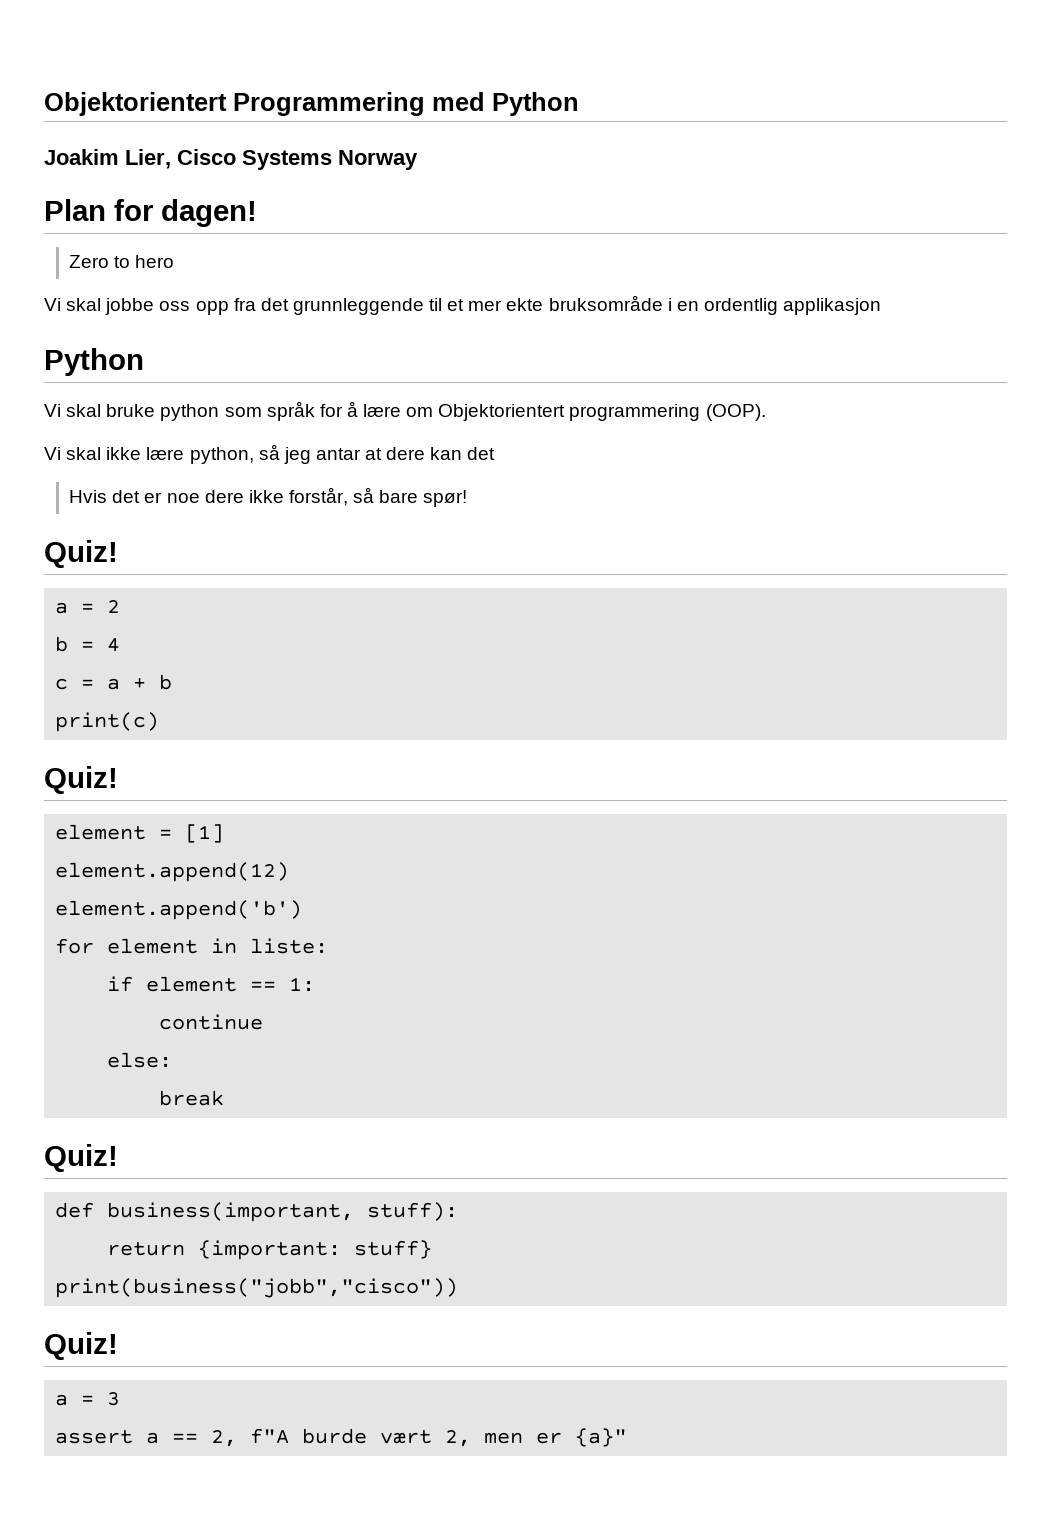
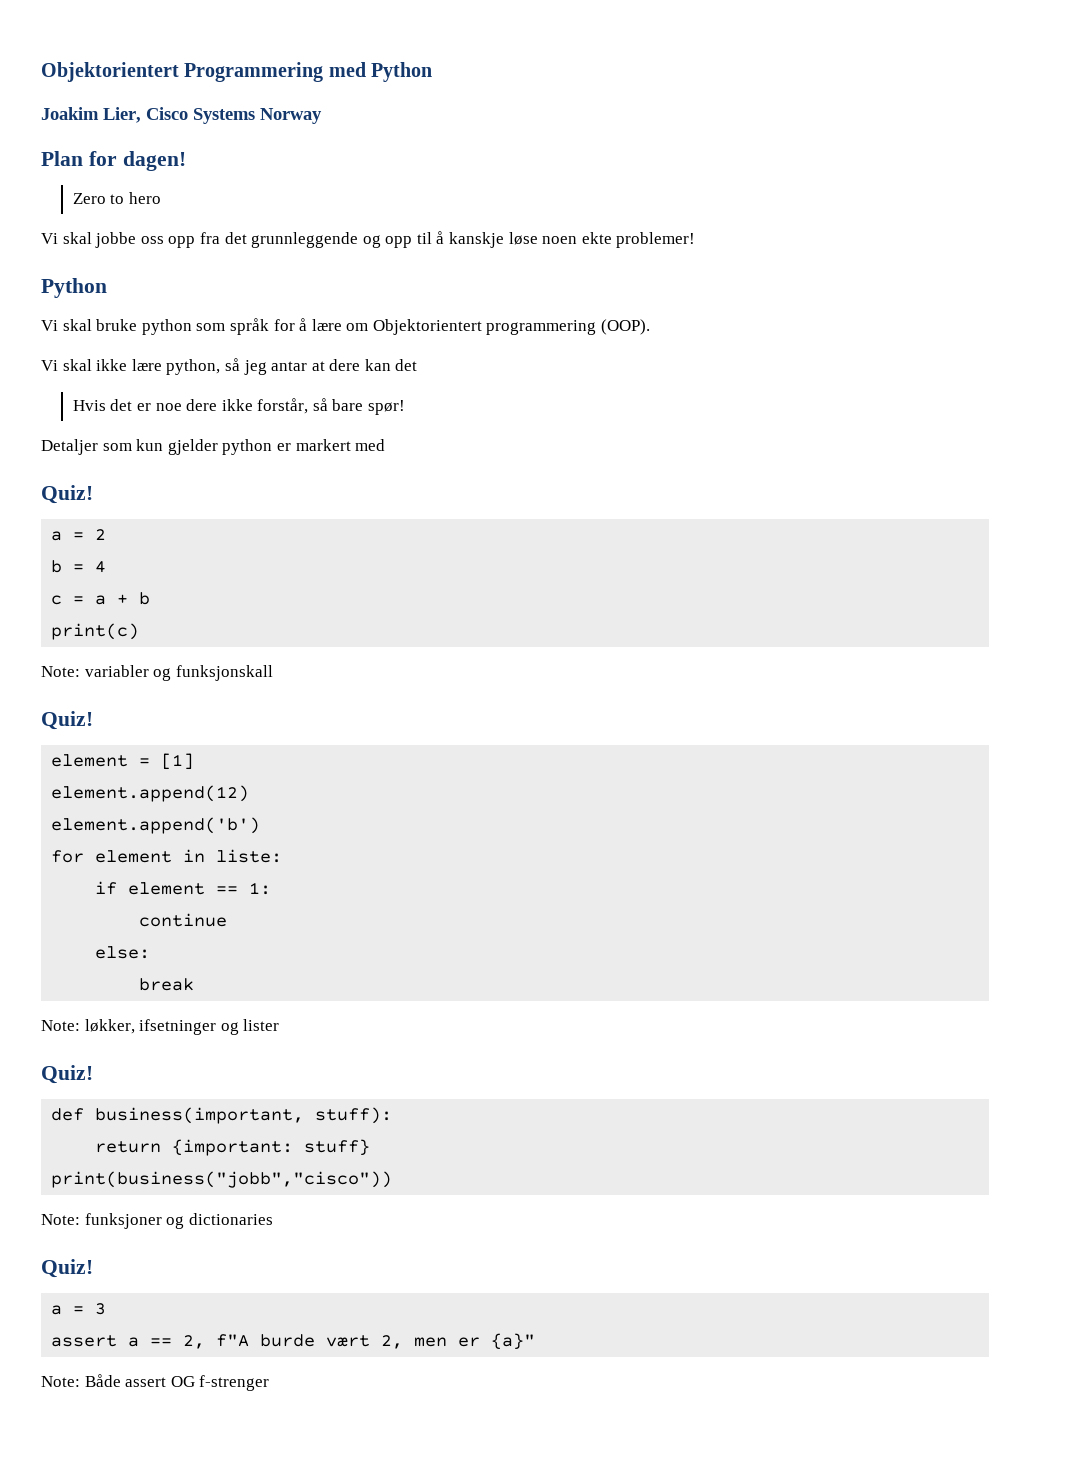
[429,295,882,315] til et mer ekte bruksområde i en ordentlig applikasjon -> [362,231,696,248] og opp til å kanskje løse noen ekte problemer!
(468, 498) none -> [41,439,386,455] // Detaljer som kun gjelder python er markert med
(160, 722) none -> [41,665,273,681] // Note: variabler og funksjonskall
(225, 1098) none -> [41,1019,280,1035] // Note: løkker, ifsetninger og lister
(459, 1288) none -> [41,1213,273,1229] // Note: funksjoner og dictionaries
(628, 1437) none -> [41,1374,270,1391] // Note: Både assert OG f-strenger

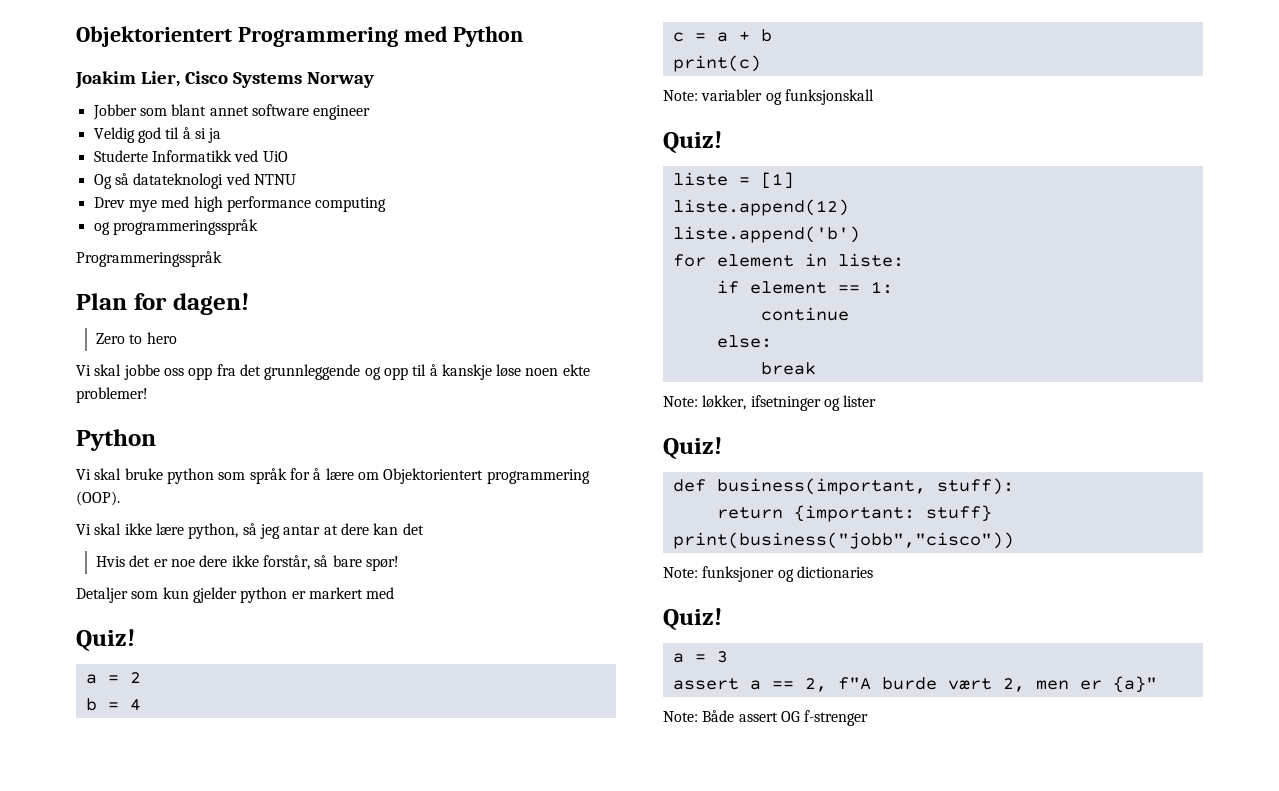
(322, 116) none -> [92,104,371,120] [93,127,222,143] [93,150,288,162] [93,173,296,189] [93,196,387,212] [93,219,258,235] [76,251,222,267] // Jobber som blant annet software engineer // Veldig god til å si ja // Studerte Informatikk ved UiO // Og så datateknologi ved NTNU // Drev mye med high performance computing // og programmeringsspråk // Programmeringsspråk
[51,754,129,767] element -> [672,172,728,186] liste
[51,785,250,802] [51,817,261,834] element.append(12) // element.append('b') -> [672,199,849,216] [672,226,860,243] liste.append(12) // liste.append('b')

